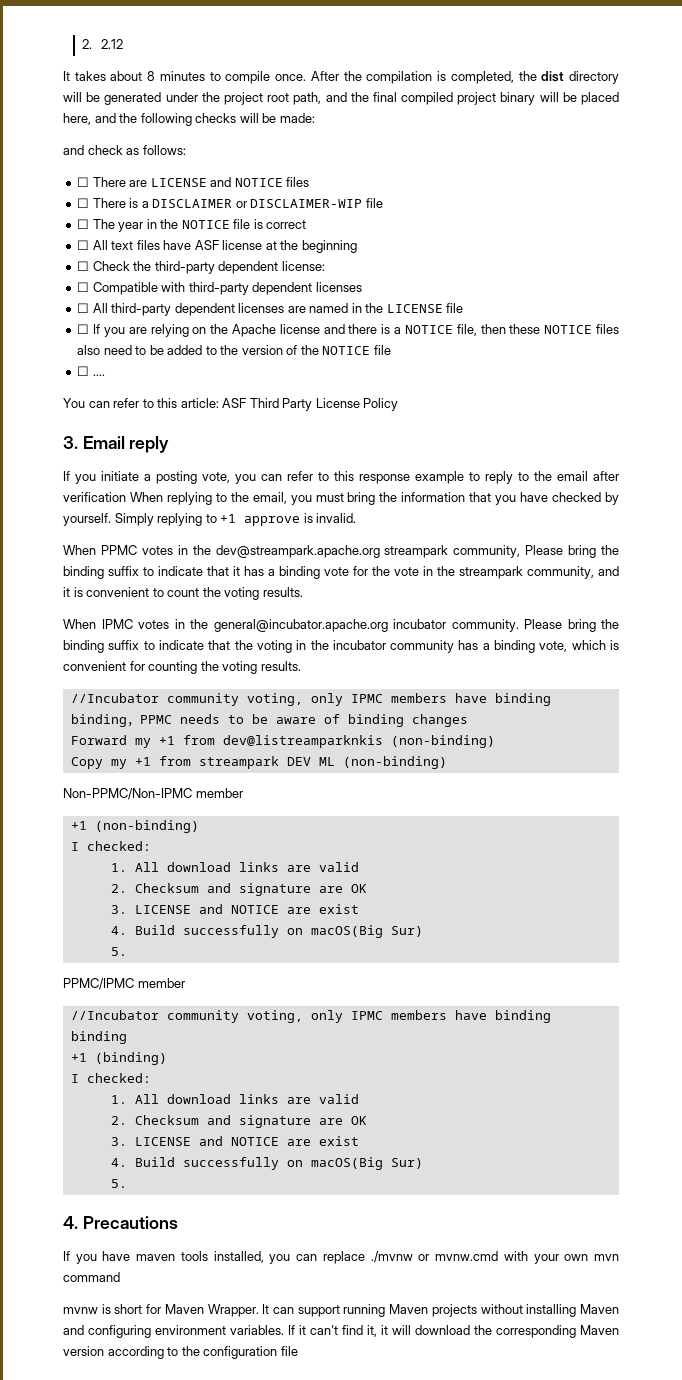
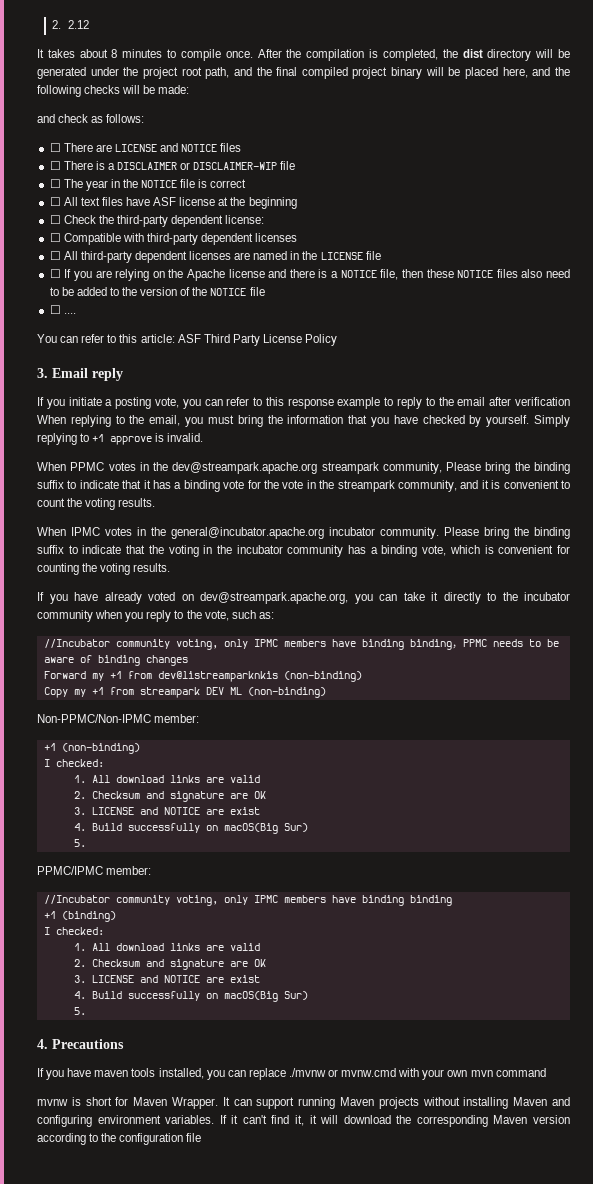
(301, 666) none -> [37,592,570,604] [37,610,274,622] // If you have already voted on dev@streampark.apache.org, you can take it directly to the incubator community when you reply to the vote, such as:
[195,788,243,798] member -> [154,714,200,723] member:
[137,978,185,988] member -> [106,866,152,875] member:

